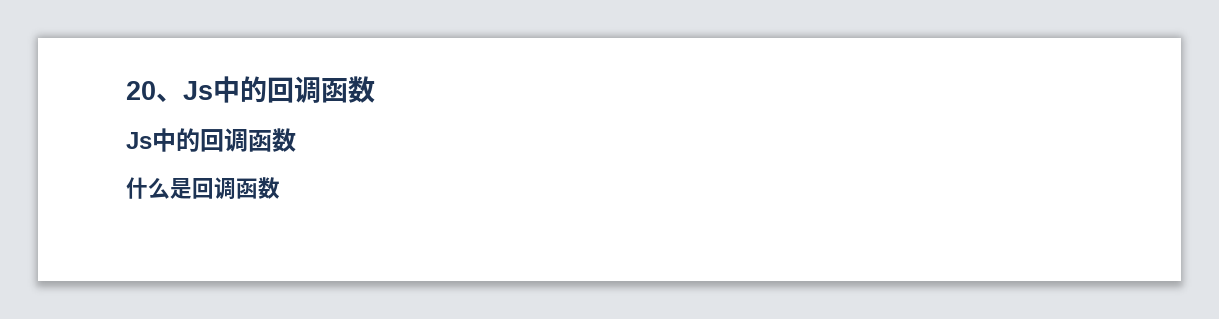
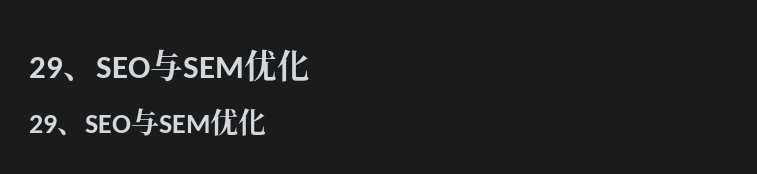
[126,76,375,103] [126,128,296,152] [126,177,280,200] 20、Js中的回调函数 // Js中的回调函数 // 什么是回调函数 -> [29,49,310,82] [29,108,266,136] 29、SEO与SEM优化 // 29、SEO与SEM优化

